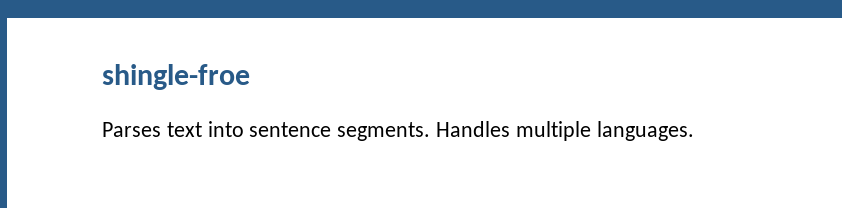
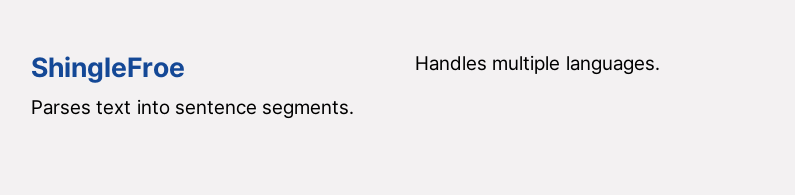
[102,64,250,90] shingle-froe -> [31,56,185,83] ShingleFroe

